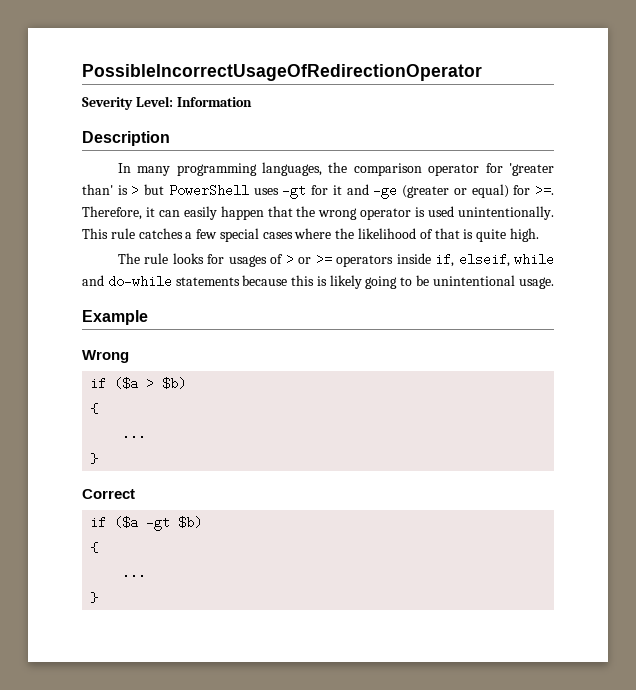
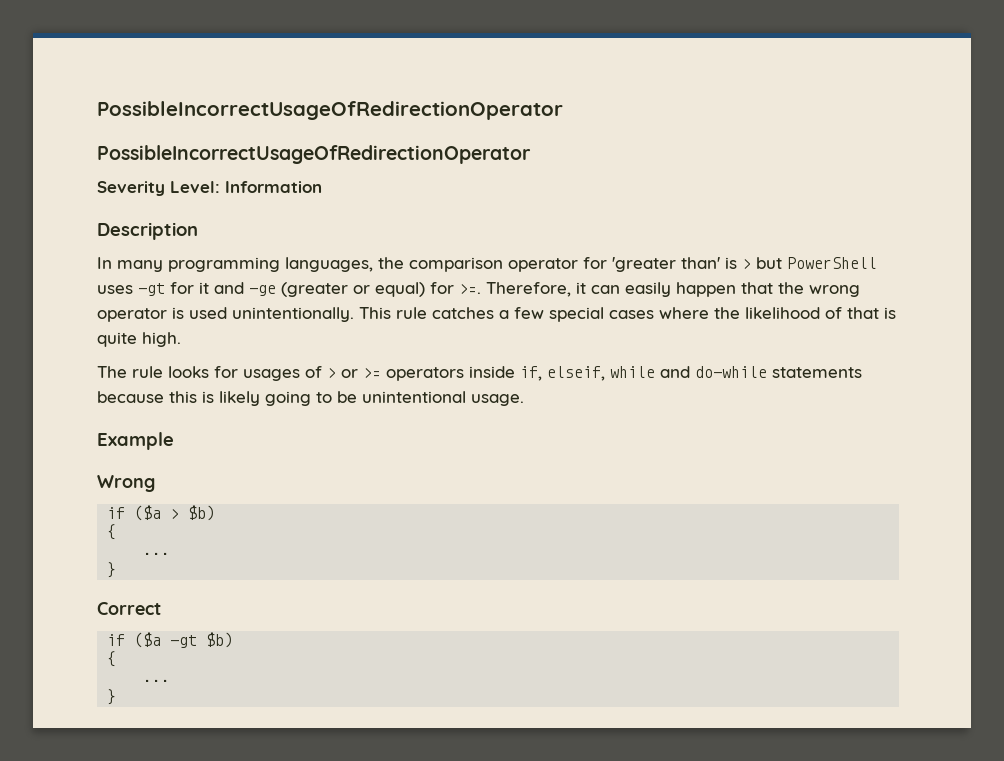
[82,64,482,81] PossibleIncorrectUsageOfRedirectionOperator -> [97,101,563,120] [97,145,531,164] PossibleIncorrectUsageOfRedirectionOperator // PossibleIncorrectUsageOfRedirectionOperator

